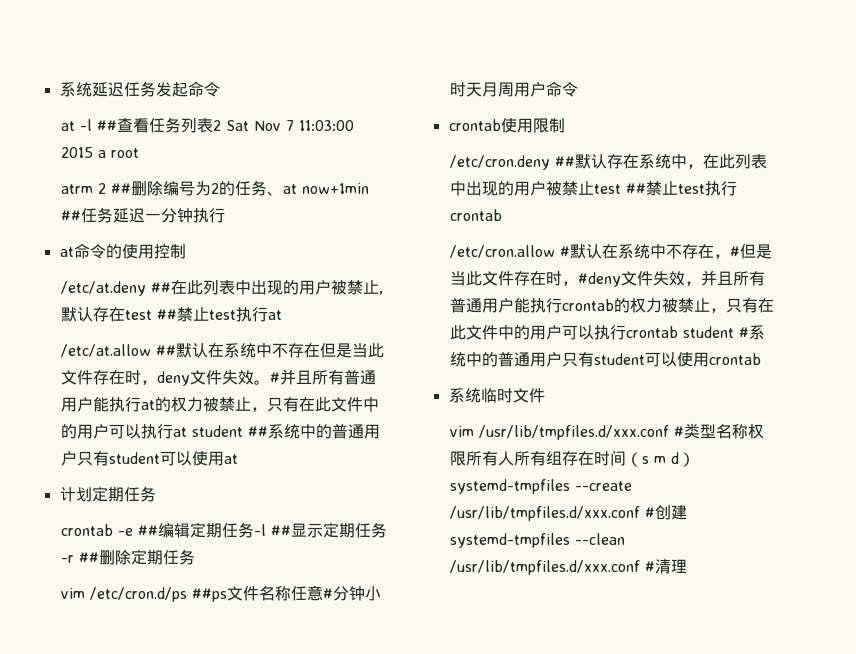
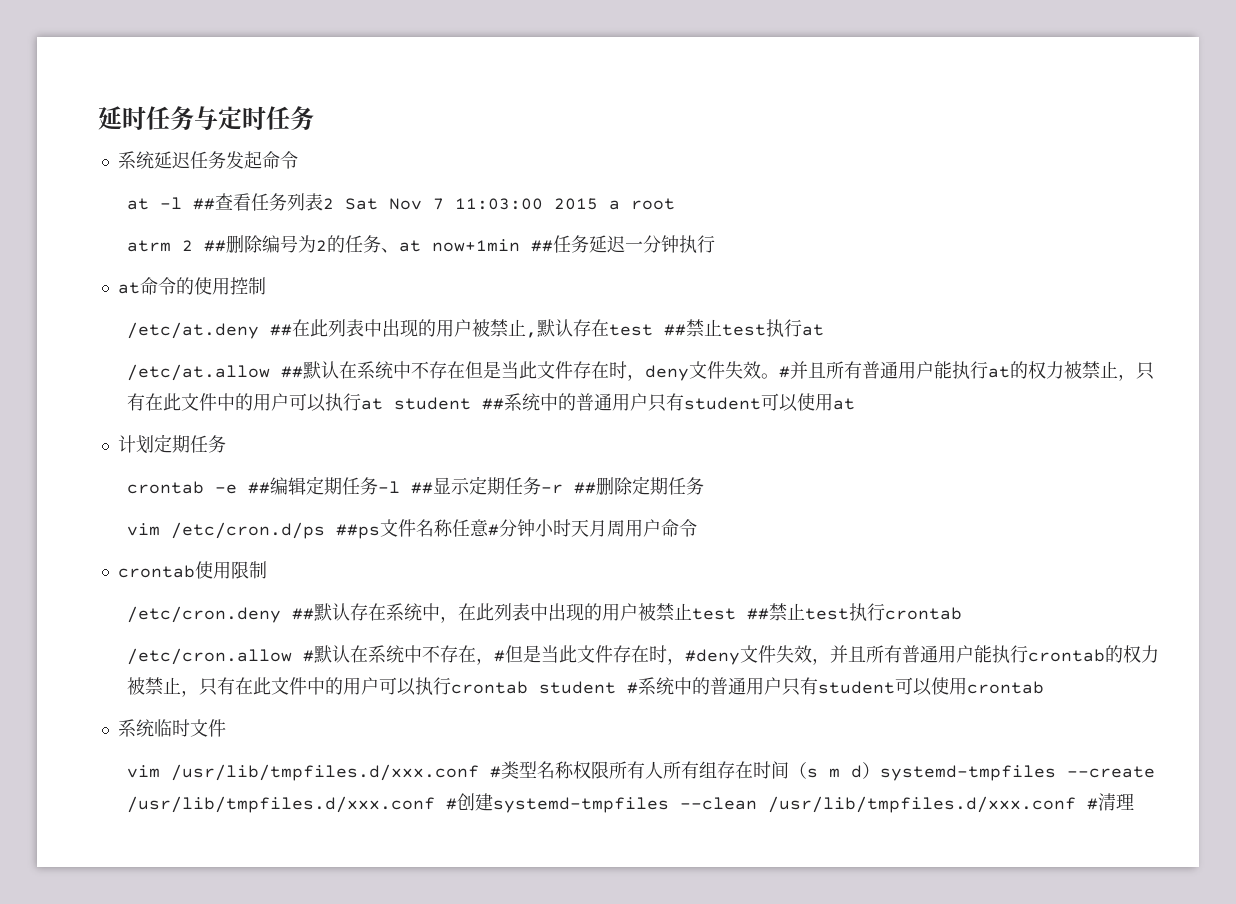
(59, 89) none -> [98,106,314,131] 延时任务与定时任务 //

